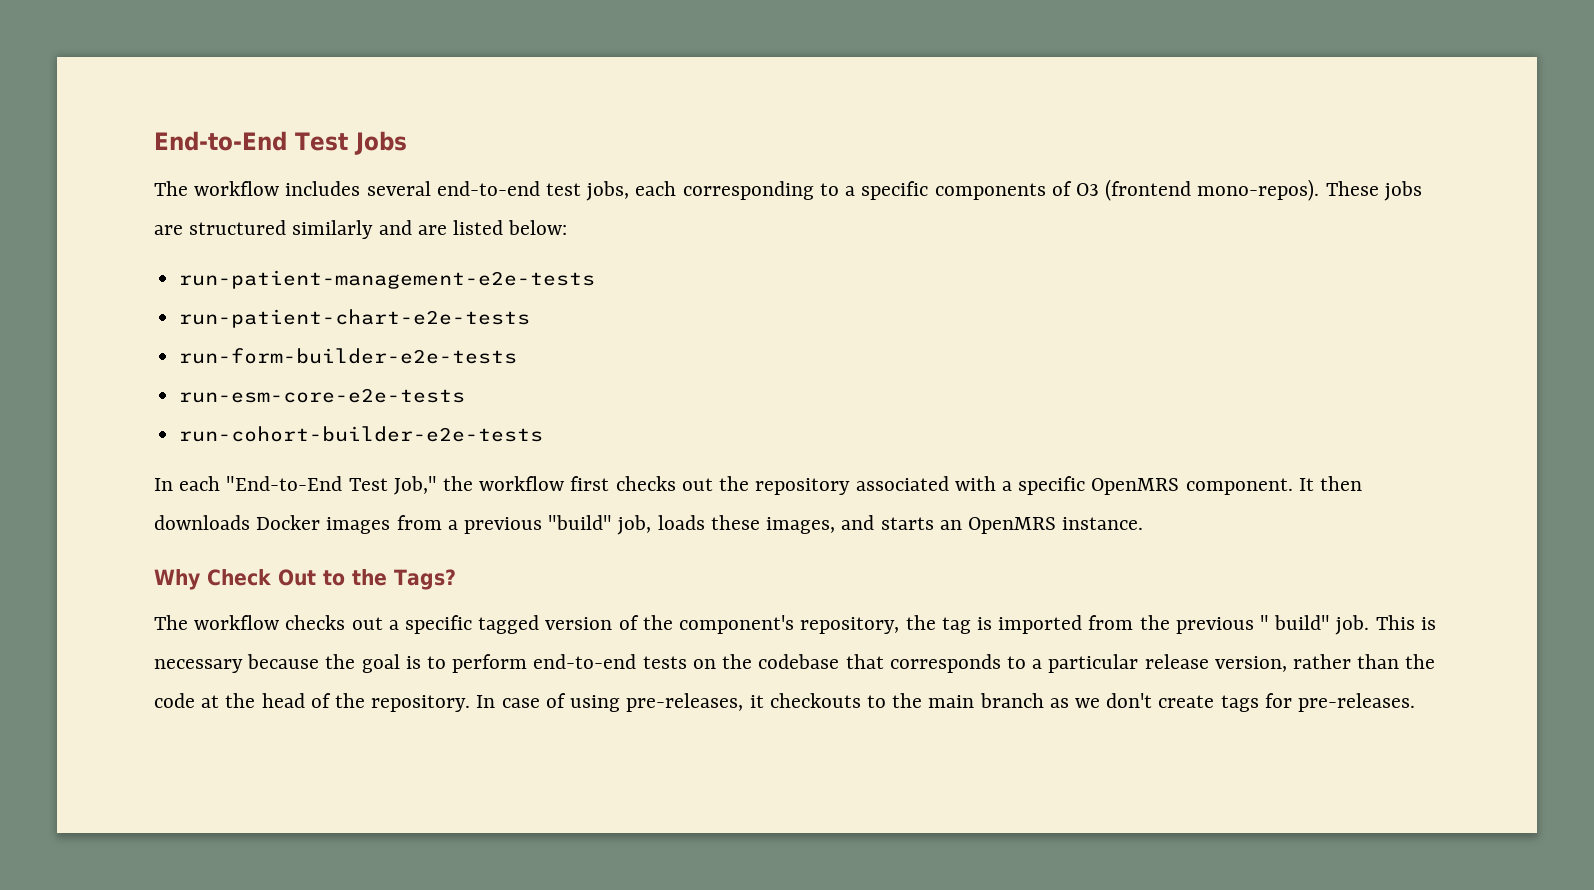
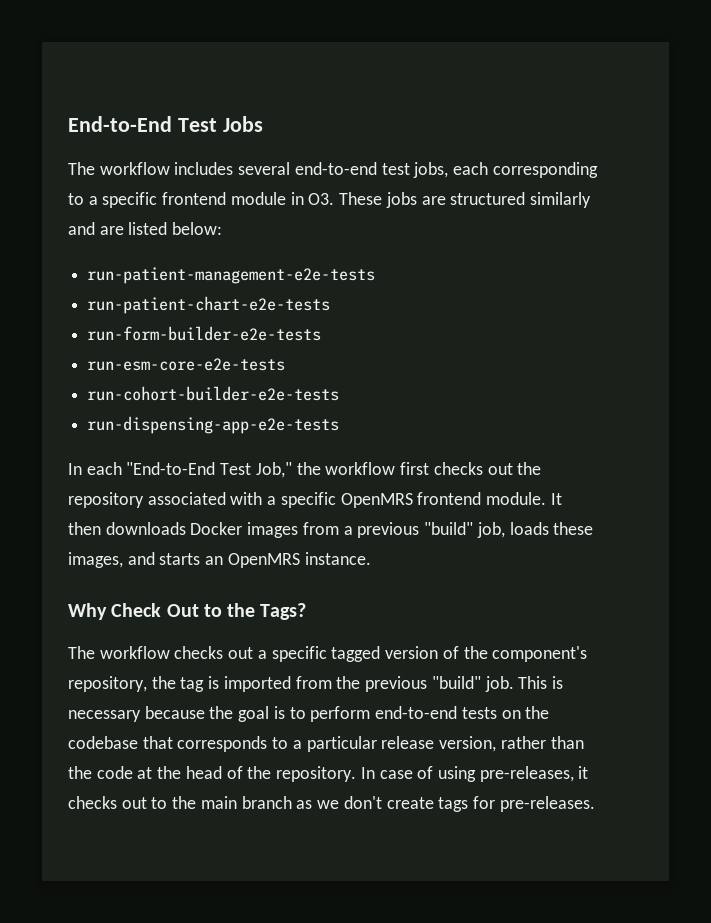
[934,179,1320,201] components of O3 (frontend mono-repos). -> [162,192,335,205] frontend module in O3.
(544, 434) none -> [87,416,340,434] // run-dispensing-app-e2e-tests
[1185,478,1293,495] component. -> [417,492,547,505] frontend module.
[1259,615,1331,630] " build" -> [431,676,481,689] "build"
[769,693,861,708] checkouts -> [68,796,147,809] checks out

